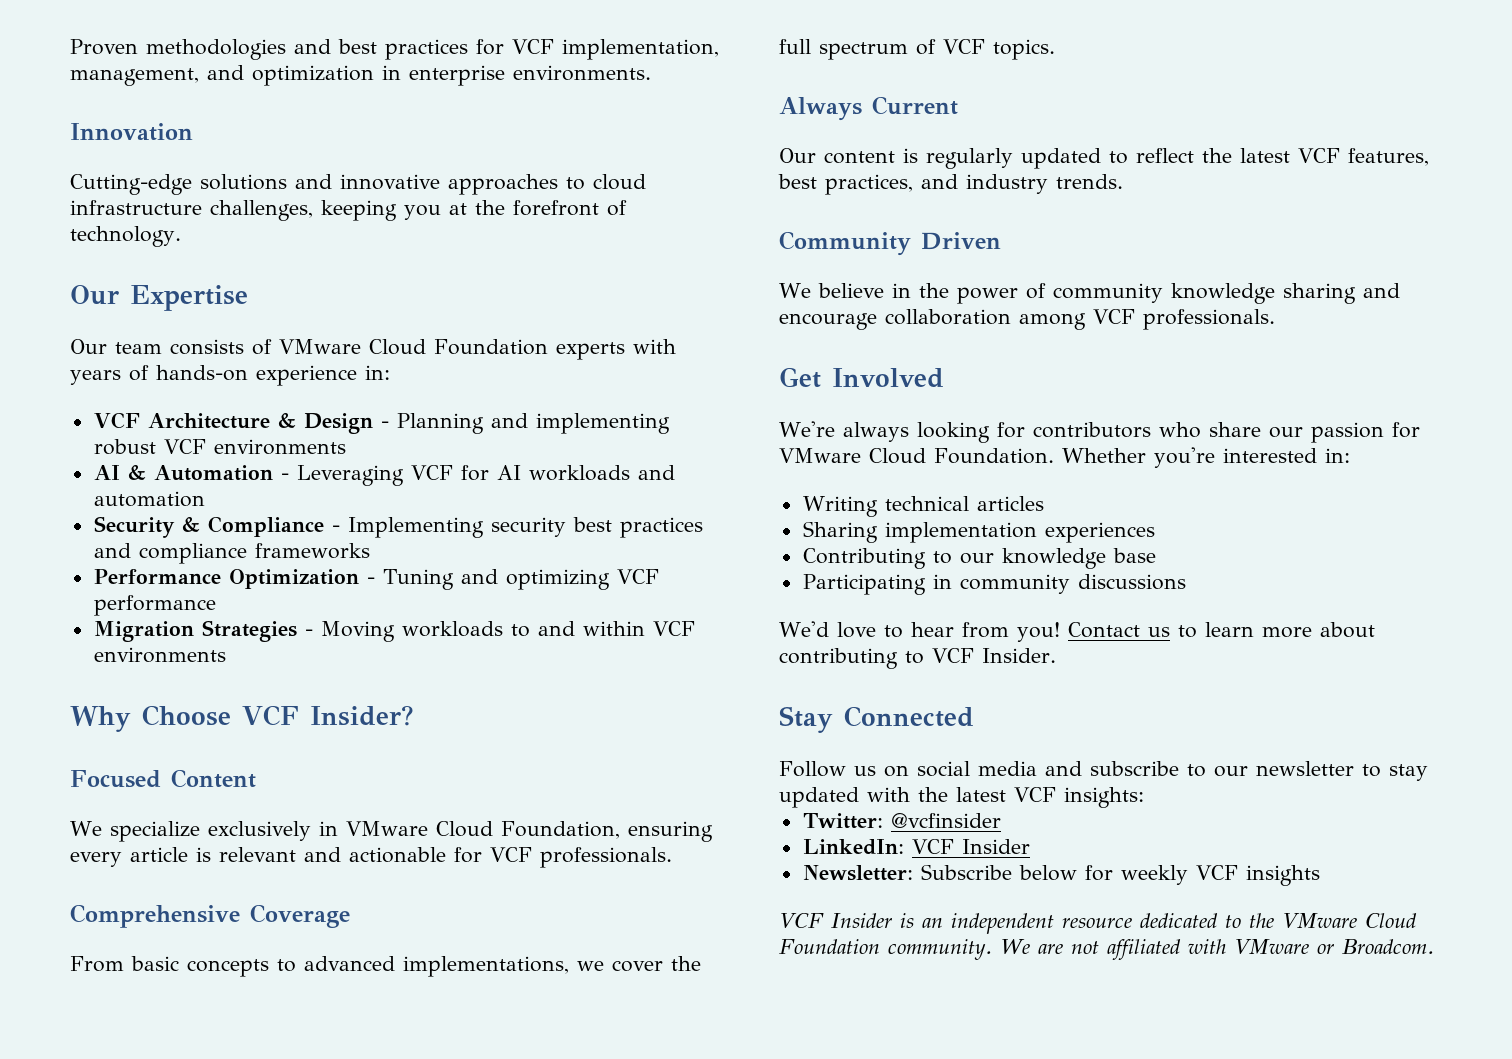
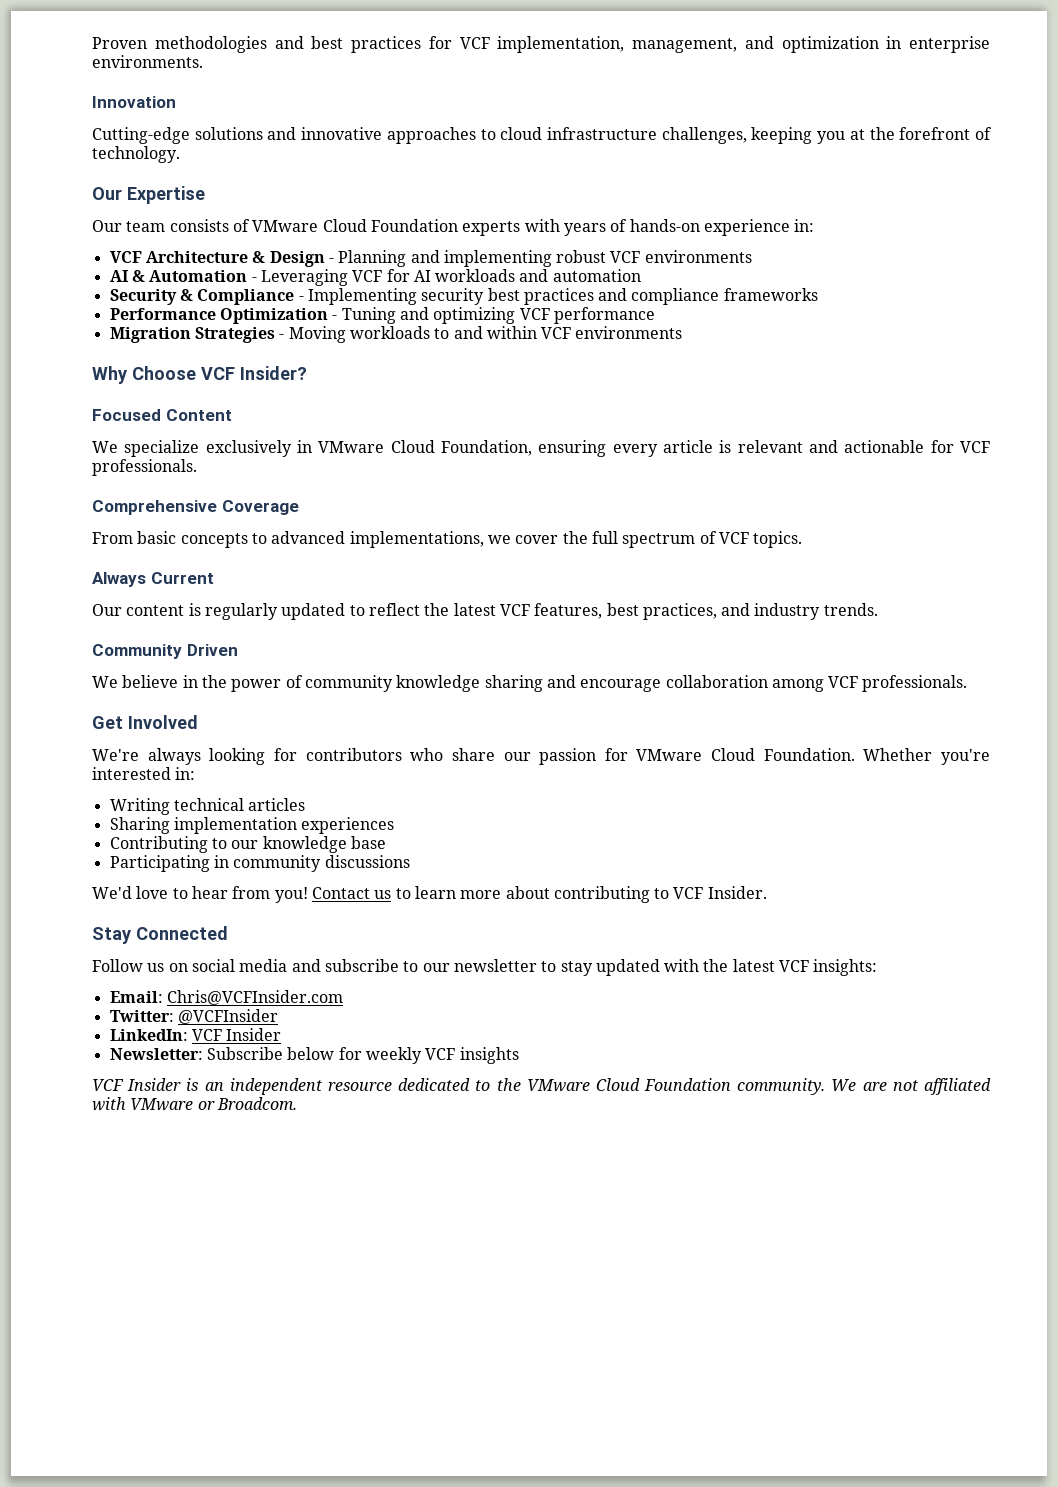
(1144, 797) none -> [109,990,343,1005] // Email: Chris@VCFInsider.com
[890,813,1001,828] @vcfinsider -> [177,1009,278,1024] @VCFInsider

